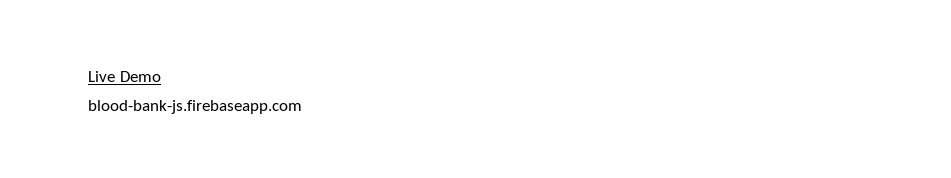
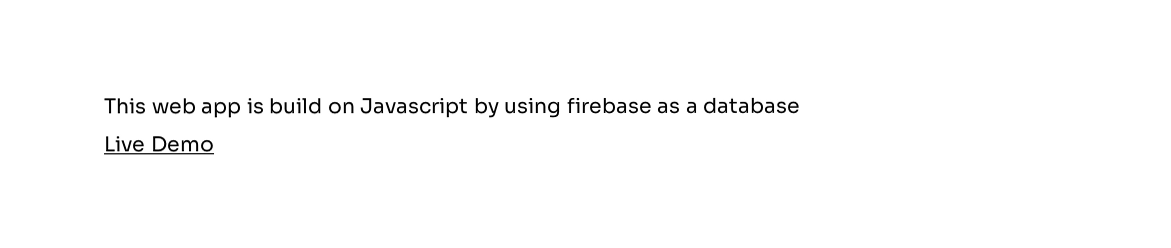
(88, 76) none -> [103,96,801,119] This web app is build on Javascript by using firebase as a database //
[88,100,302,114] // blood-bank-js.firebaseapp.com -> (215, 144) none

